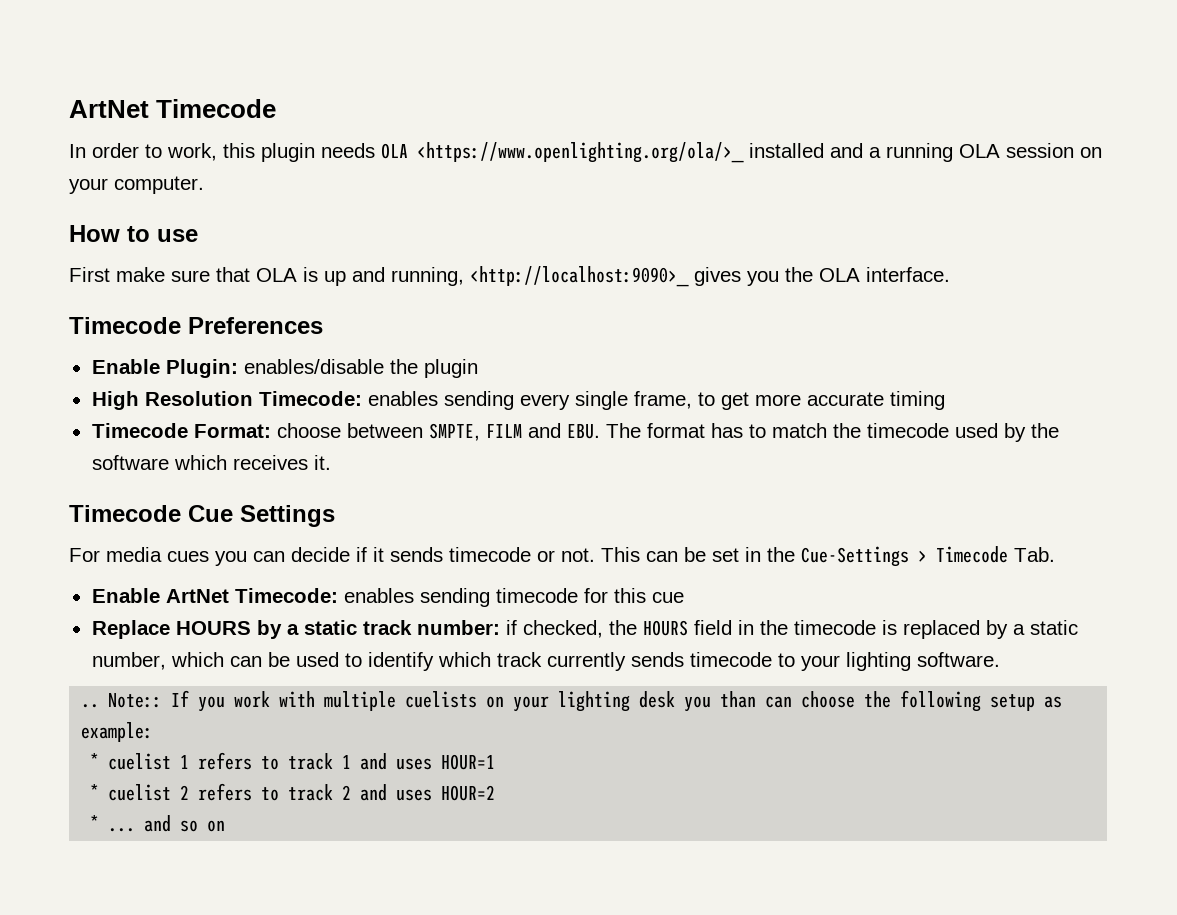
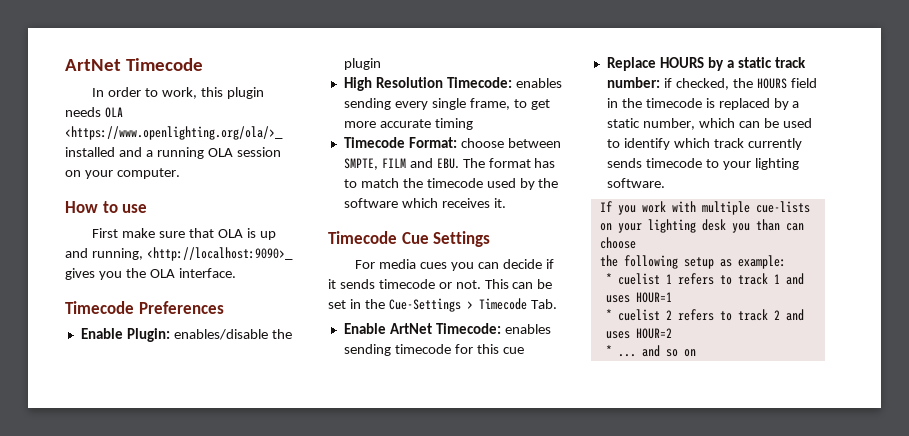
[81,693,163,708] .. Note:: -> (665, 183) none
[405,691,478,708] cuelists -> [755,201,810,213] cue-lists
(856, 699) none -> (636, 243) //

